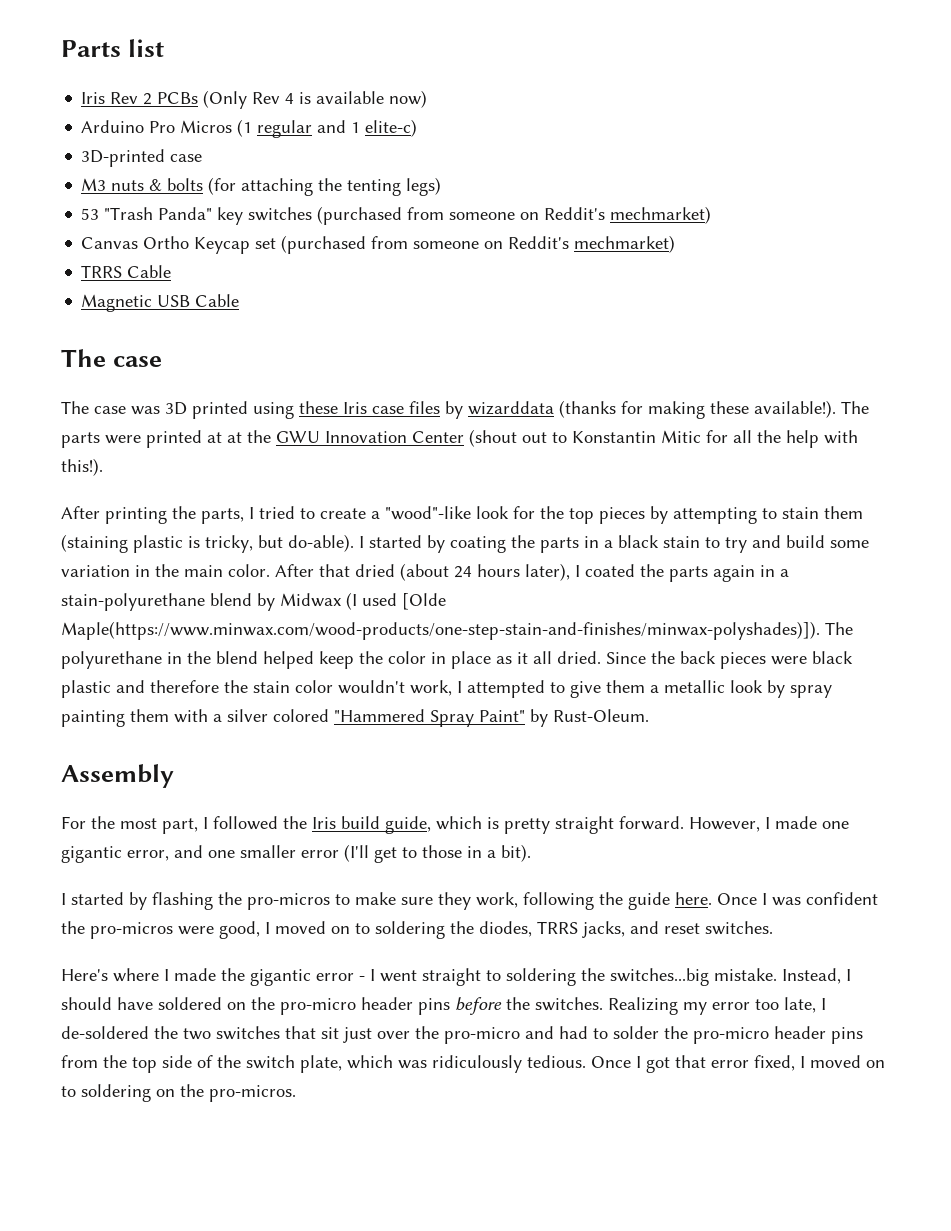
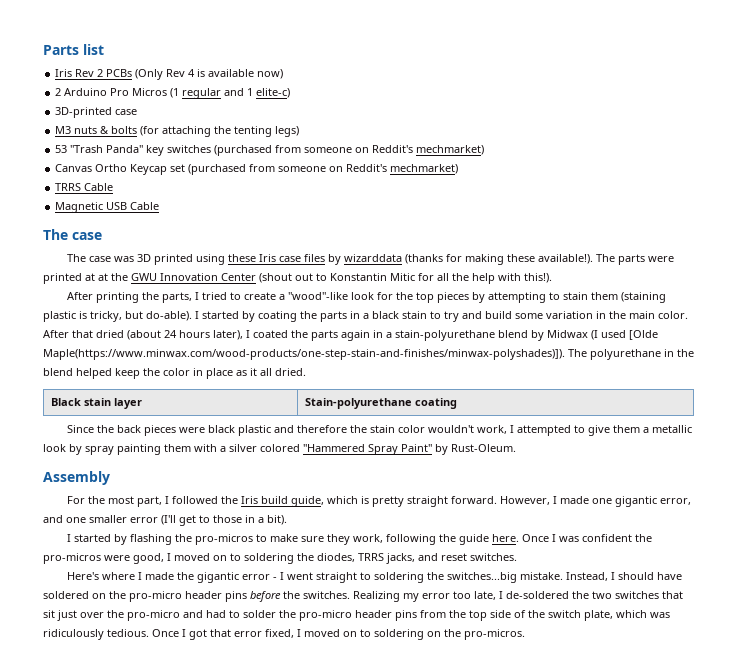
(428, 99) none -> [55,88,62,96] 2
(601, 657) none -> [50,398,142,409] [304,398,457,409] // Black stain layer | Stain-polyurethane coating //

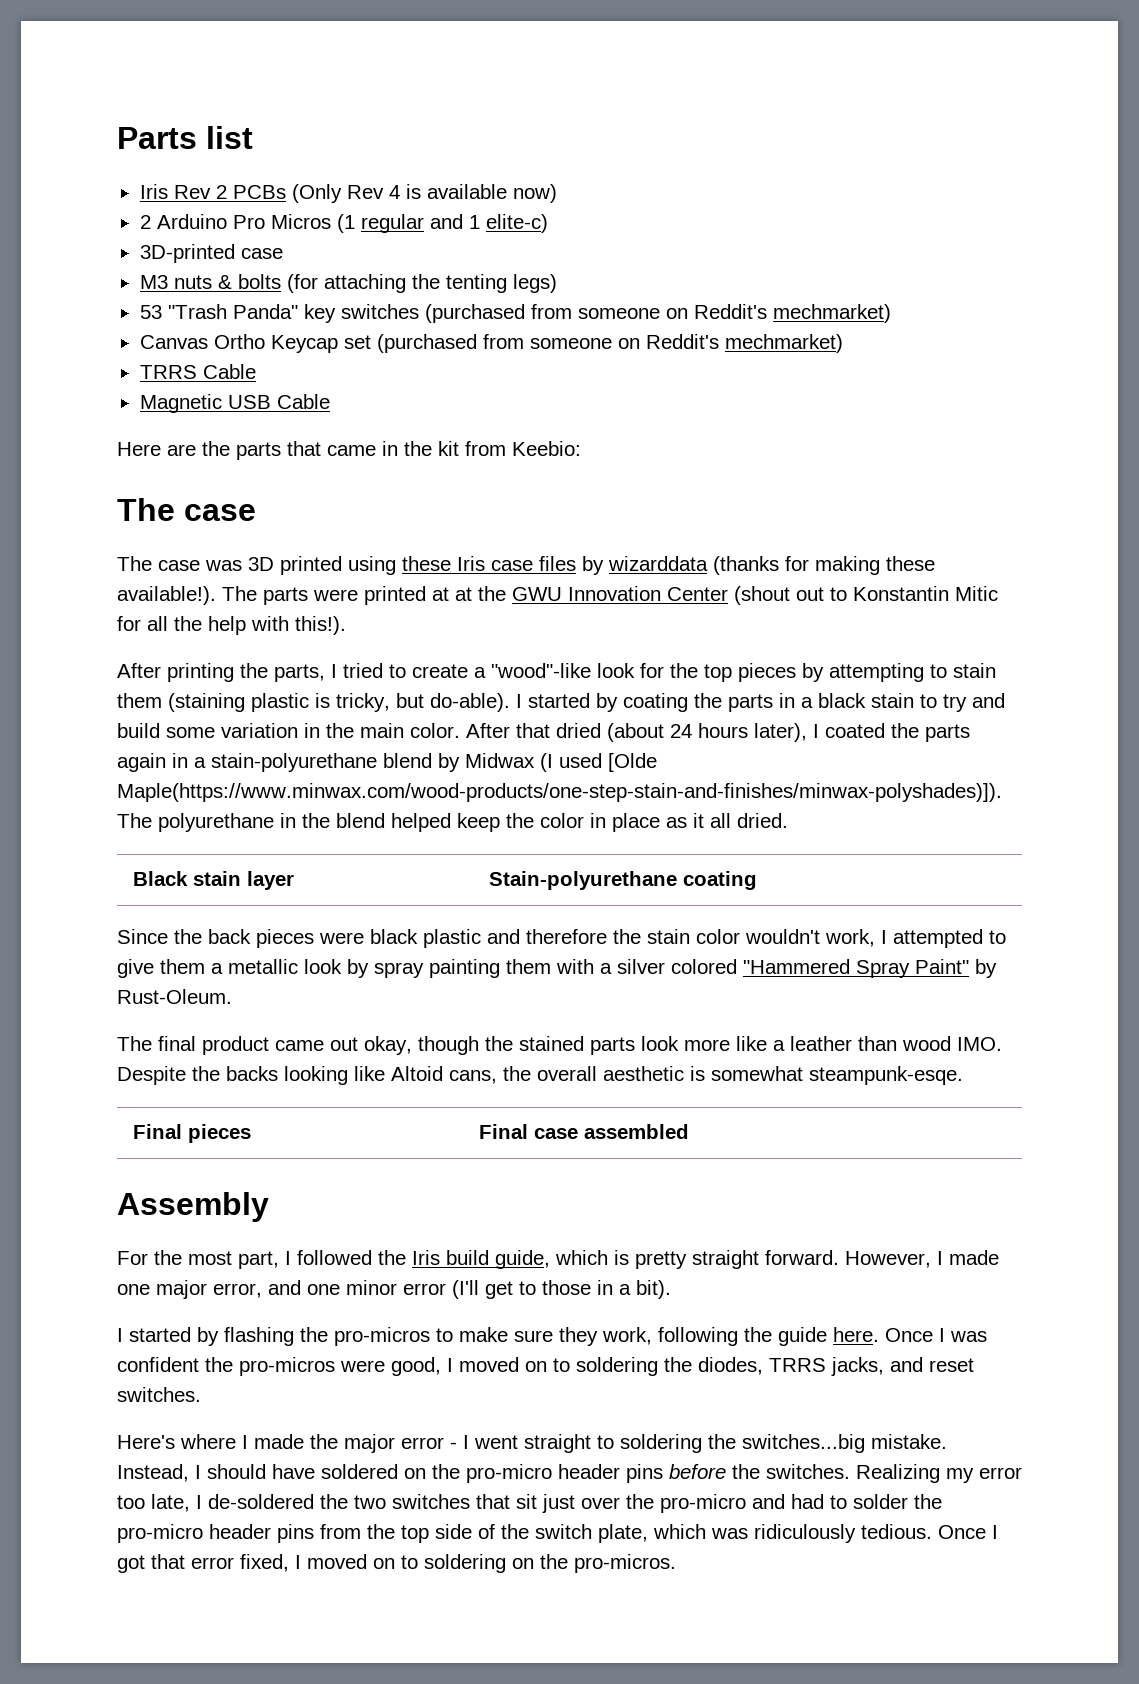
(160, 206) none -> [117,441,581,460] // Here are the parts that came in the kit from Keebio:
(516, 448) none -> [117,1036,1002,1055] [117,1066,963,1085] [133,1124,252,1143] [479,1124,690,1139] // The final product came out okay, though the stained parts look more like a leather than wood IMO. Despite the backs looking like Altoid cans, the overall aesthetic is somewhat steampunk-esqe. // Final pieces | Final case assembled
[615,496,658,507] gigantic -> [156,1280,207,1299] major
[89,515,127,523] smaller -> [346,1280,397,1295] minor
[197,572,240,583] gigantic -> [344,1434,395,1453] major

